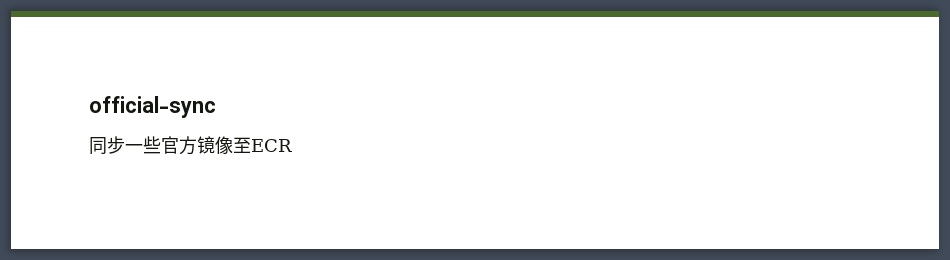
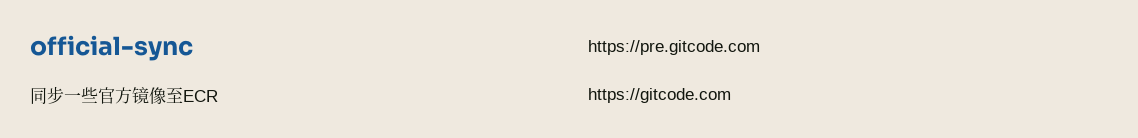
(292, 145) none -> [588,40,760,55] [588,88,731,103] // https://pre.gitcode.com // https://gitcode.com

